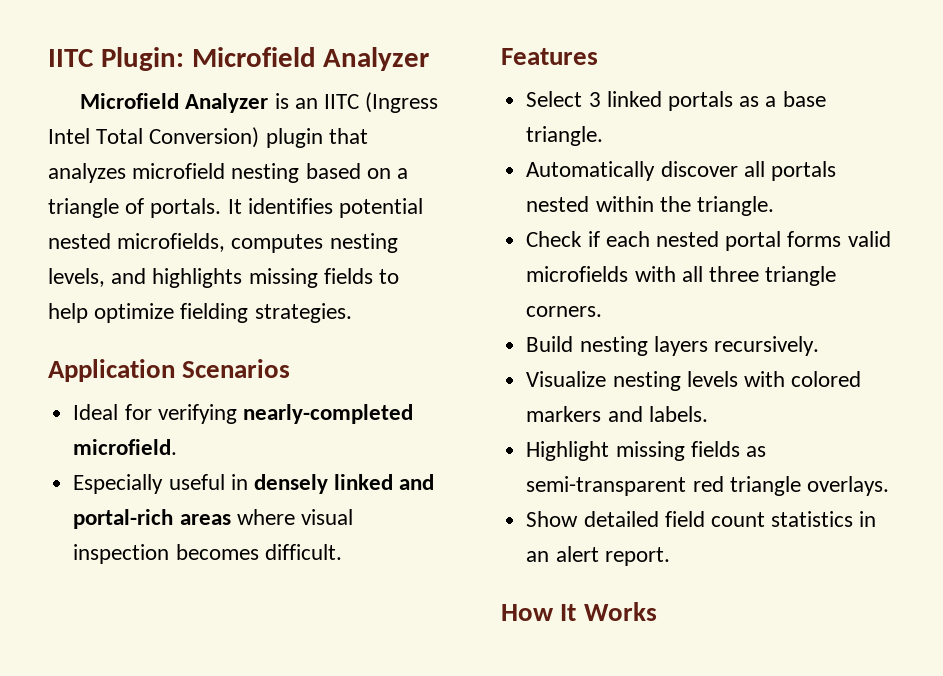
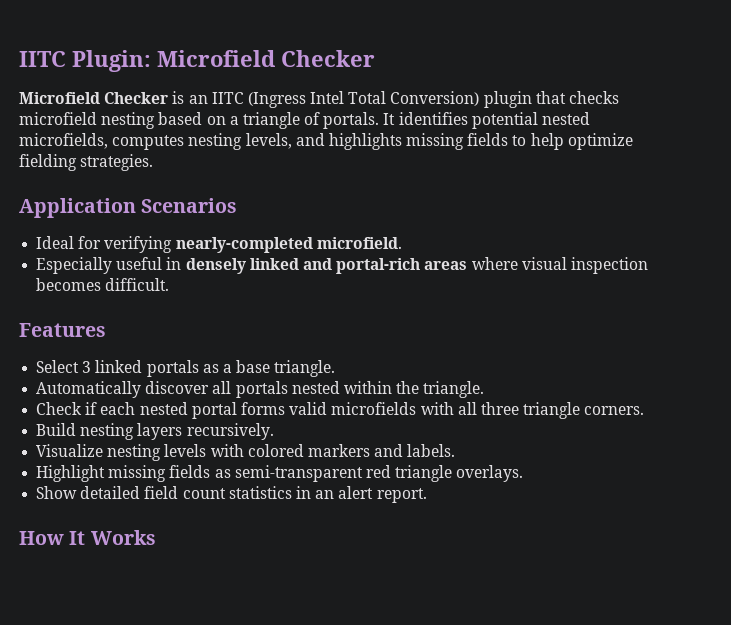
[323,47,430,71] [80,93,269,113] Analyzer // Microfield Analyzer -> [281,50,375,67] [19,92,169,104] Checker // Microfield Checker
[48,163,126,183] analyzes -> [569,91,620,104] checks

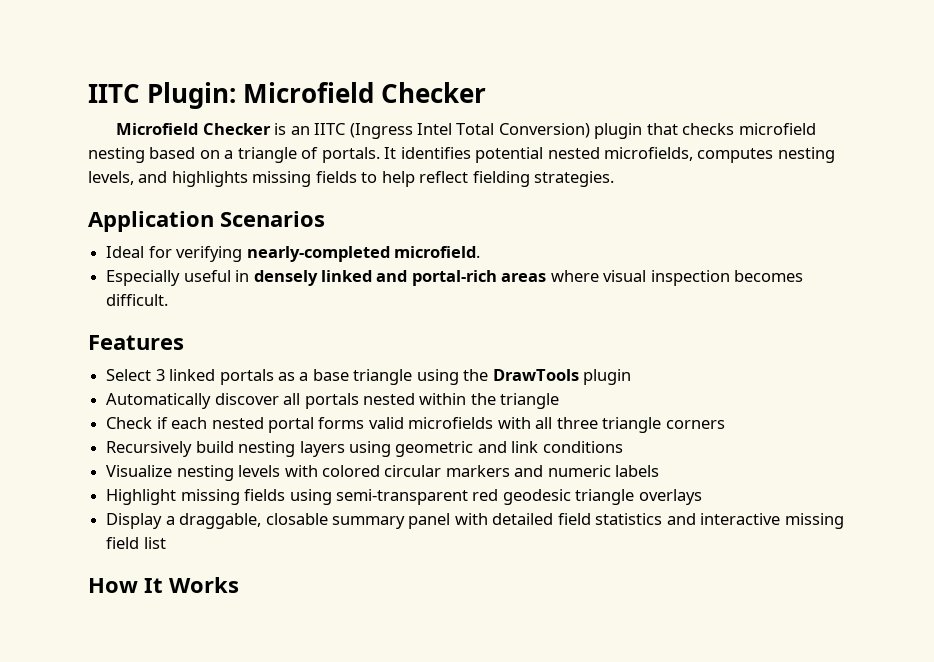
[567,133,633,150] optimize -> [419,171,469,183] reflect
[274,360,336,377] triangle. -> [353,369,632,385] triangle using the DrawTools plugin
[423,381,485,398] triangle. -> [500,393,560,409] triangle
[584,406,645,415] [36,423,274,440] corners. // Build nesting layers recursively. -> [665,420,725,429] [106,441,623,457] corners // Recursively build nesting layers using geometric and link conditions
(304, 450) none -> [384,465,442,477] circular
[407,444,456,457] labels. -> [547,465,660,477] numeric labels
[214,469,231,478] as -> [289,489,332,505] using
[395,465,524,482] [36,486,427,503] triangle overlays. // Show detailed field count statistics in an alert report. -> [502,489,702,505] [106,513,844,529] [106,537,166,549] geodesic triangle overlays // Display a draggable, closable summary panel with detailed field statistics and interactive missing field list

